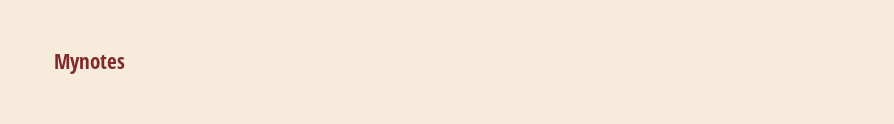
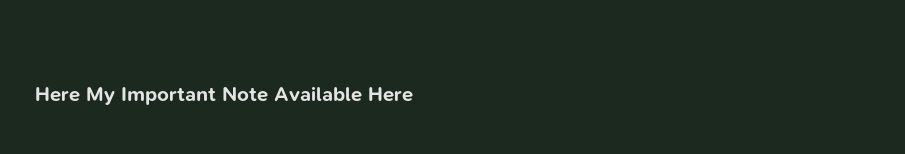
[54,54,125,74] Mynotes -> [35,86,413,105] Here My Important Note Available Here

